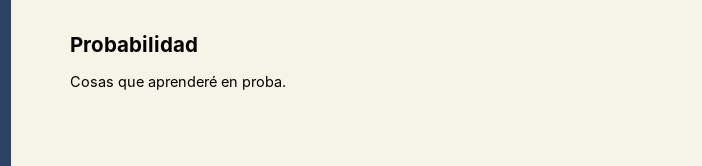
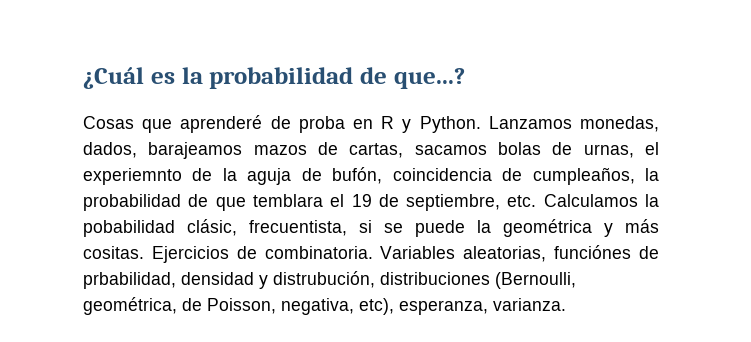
[70,35,198,52] [70,75,286,90] Probabilidad // Cosas que aprenderé en proba. -> [83,67,465,89] [83,115,659,133] [83,142,659,159] [83,167,660,185] [83,194,659,211] [83,219,659,237] [83,245,659,263] [83,271,576,289] [83,297,566,315] ¿Cuál es la probabilidad de que...? // Cosas que aprenderé de proba en R y Python. Lanzamos monedas, dados, barajeamos mazos de cartas, sacamos bolas de urnas, el experiemnto de la aguja de bufón, coincidencia de cumpleaños, la probabilidad de que temblara el 19 de septiembre, etc. Calculamos la pobabilidad clásic, frecuentista, si se puede la geométrica y más cositas. Ejercicios de combinatoria. Variables aleatorias, funciónes de prbabilidad, densidad y distrubución, distribuciones (Bernoulli, geométrica, de Poisson, negativa, etc), esperanza, varianza.

